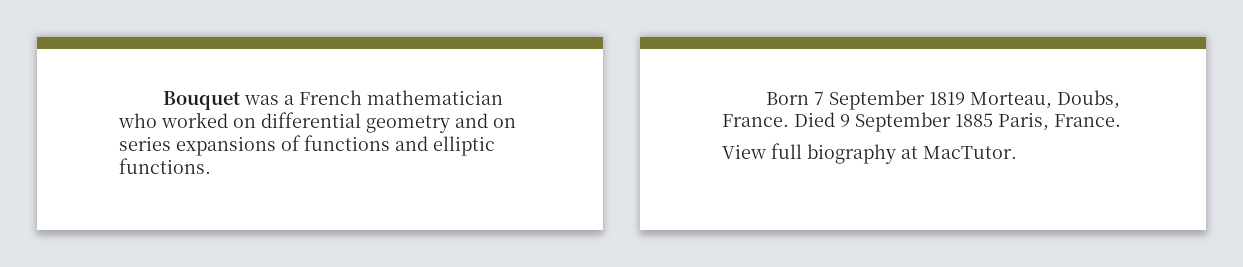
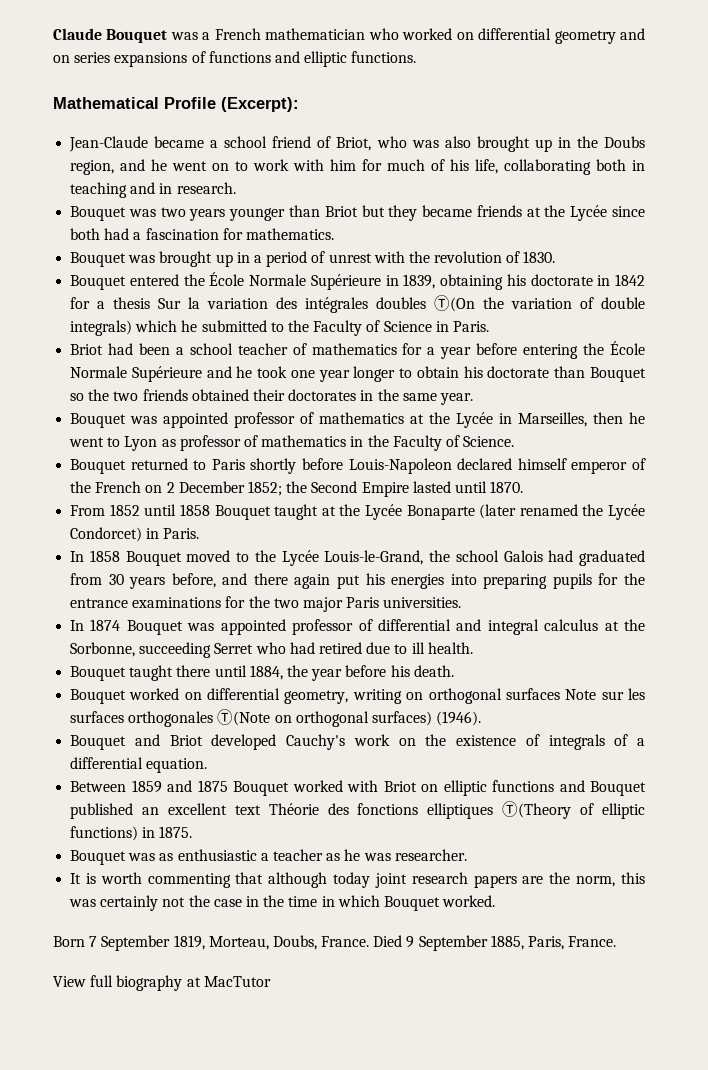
(162, 100) none -> [53,28,102,40] Claude
(211, 166) none -> [53,97,299,112] [69,136,645,152] [70,159,645,175] [70,182,236,198] [70,205,645,221] [70,228,334,240] [70,251,556,267] [70,272,645,290] [70,295,646,313] [70,320,489,336] [70,341,645,359] [70,366,646,382] [70,389,473,405] [70,412,645,428] [69,435,515,451] [70,458,647,474] [70,481,524,497] [70,504,646,520] [70,527,200,542] [70,550,645,566] [70,573,645,589] [70,596,462,612] [70,619,646,635] [70,642,473,658] [70,665,454,681] [70,688,645,704] [70,709,482,727] [70,734,645,750] [70,757,208,773] [70,780,646,796] [70,801,645,819] [70,826,193,841] [70,849,467,865] [70,872,646,888] [69,895,496,911] // Mathematical Profile (Excerpt): // Jean-Claude became a school friend of Briot, who was also brought up in the Doubs region, and he went on to work with him for much of his life, collaborating both in teaching and in research. // Bouquet was two years younger than Briot but they became friends at the Lycée since both had a fascination for mathematics. // Bouquet was brought up in a period of unrest with the revolution of 1830. // Bouquet entered the École Normale Supérieure in 1839, obtaining his doctorate in 1842 for a thesis Sur la variation des intégrales doubles Ⓣ(On the variation of double integrals) which he submitted to the Faculty of Science in Paris. // Briot had been a school teacher of mathematics for a year before entering the École Normale Supérieure and he took one year longer to obtain his doctorate than Bouquet so the two friends obtained their doctorates in the same year. // Bouquet was appointed professor of mathematics at the Lycée in Marseilles, then he went to Lyon as professor of mathematics in the Faculty of Science. // Bouquet returned to Paris shortly before Louis-Napoleon declared himself emperor of the French on 2 December 1852; the Second Empire lasted until 1870. // From 1852 until 1858 Bouquet taught at the Lycée Bonaparte (later renamed the Lycée Condorcet) in Paris. // In 1858 Bouquet moved to the Lycée Louis-le-Grand, the school Galois had graduated from 30 years before, and there again put his energies into preparing pupils for the entrance examinations for the two major Paris universities. // In 1874 Bouquet was appointed professor of differential and integral calculus at the Sorbonne, succeeding Serret who had retired due to ill health. // Bouquet taught there until 1884, the year before his death. // Bouquet worked on differential geometry, writing on orthogonal surfaces Note sur les surfaces orthogonales Ⓣ(Note on orthogonal surfaces) (1946). // Bouquet and Briot developed Cauchy's work on the existence of integrals of a differential equation. // Between 1859 and 1875 Bouquet worked with Briot on elliptic functions and Bouquet published an excellent text Théorie des fonctions elliptiques Ⓣ(Theory of elliptic functions) in 1875. // Bouquet was as enthusiastic a teacher as he was researcher. // It is worth commenting that although today joint research papers are the norm, this was certainly not the case in the time in which Bouquet worked.
[928,92,965,105] 1819 -> [173,935,205,950] 1819,
[955,113,993,127] 1885 -> [490,935,524,950] 1885,
[923,146,1017,159] MacTutor. -> [203,976,271,987] MacTutor

